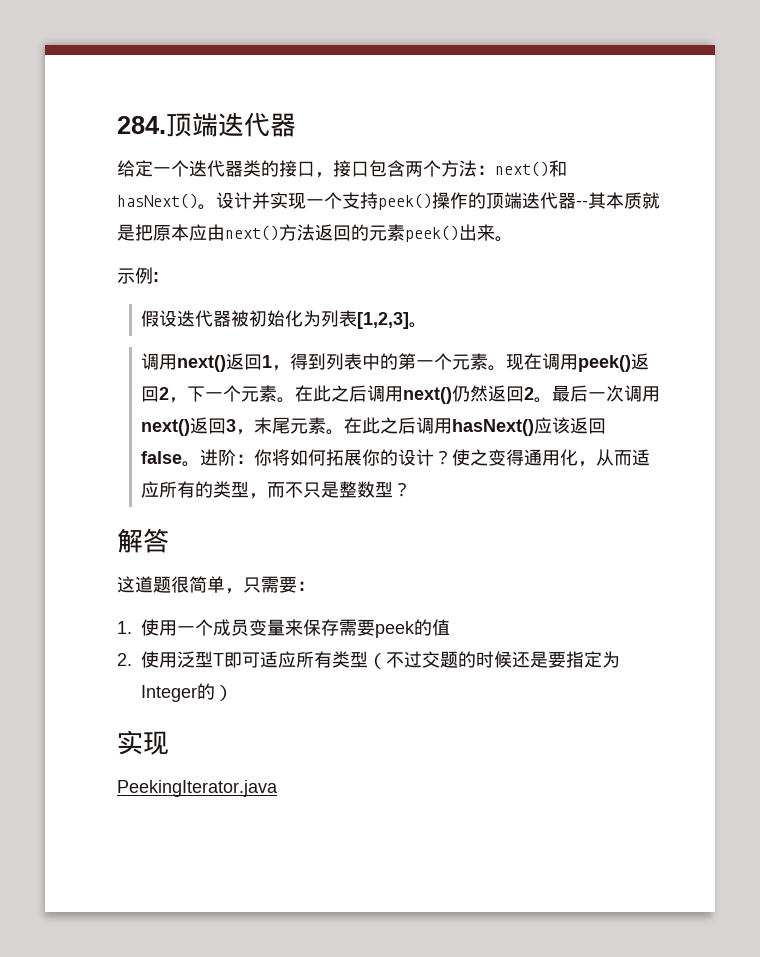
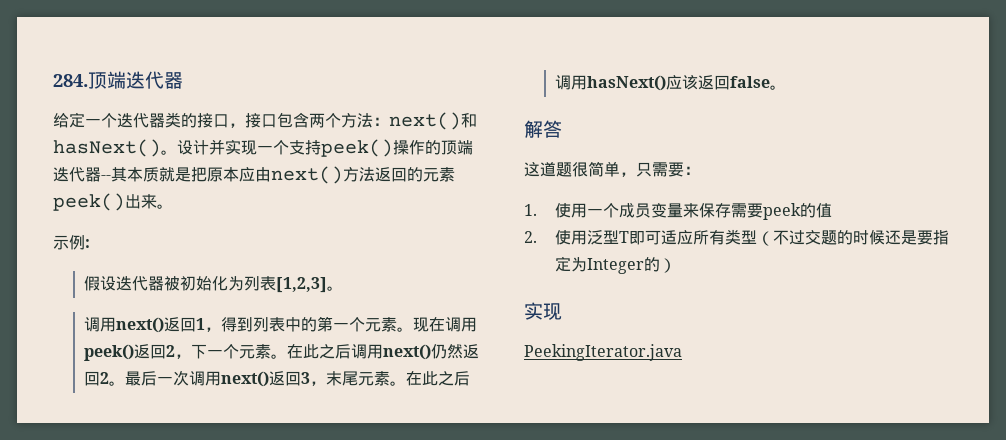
[200,449,651,467] [141,481,412,499] 进阶：你将如何拓展你的设计？使之变得通用化，从而适应所有的类型，而不只是整数型？ -> (787, 87) none

